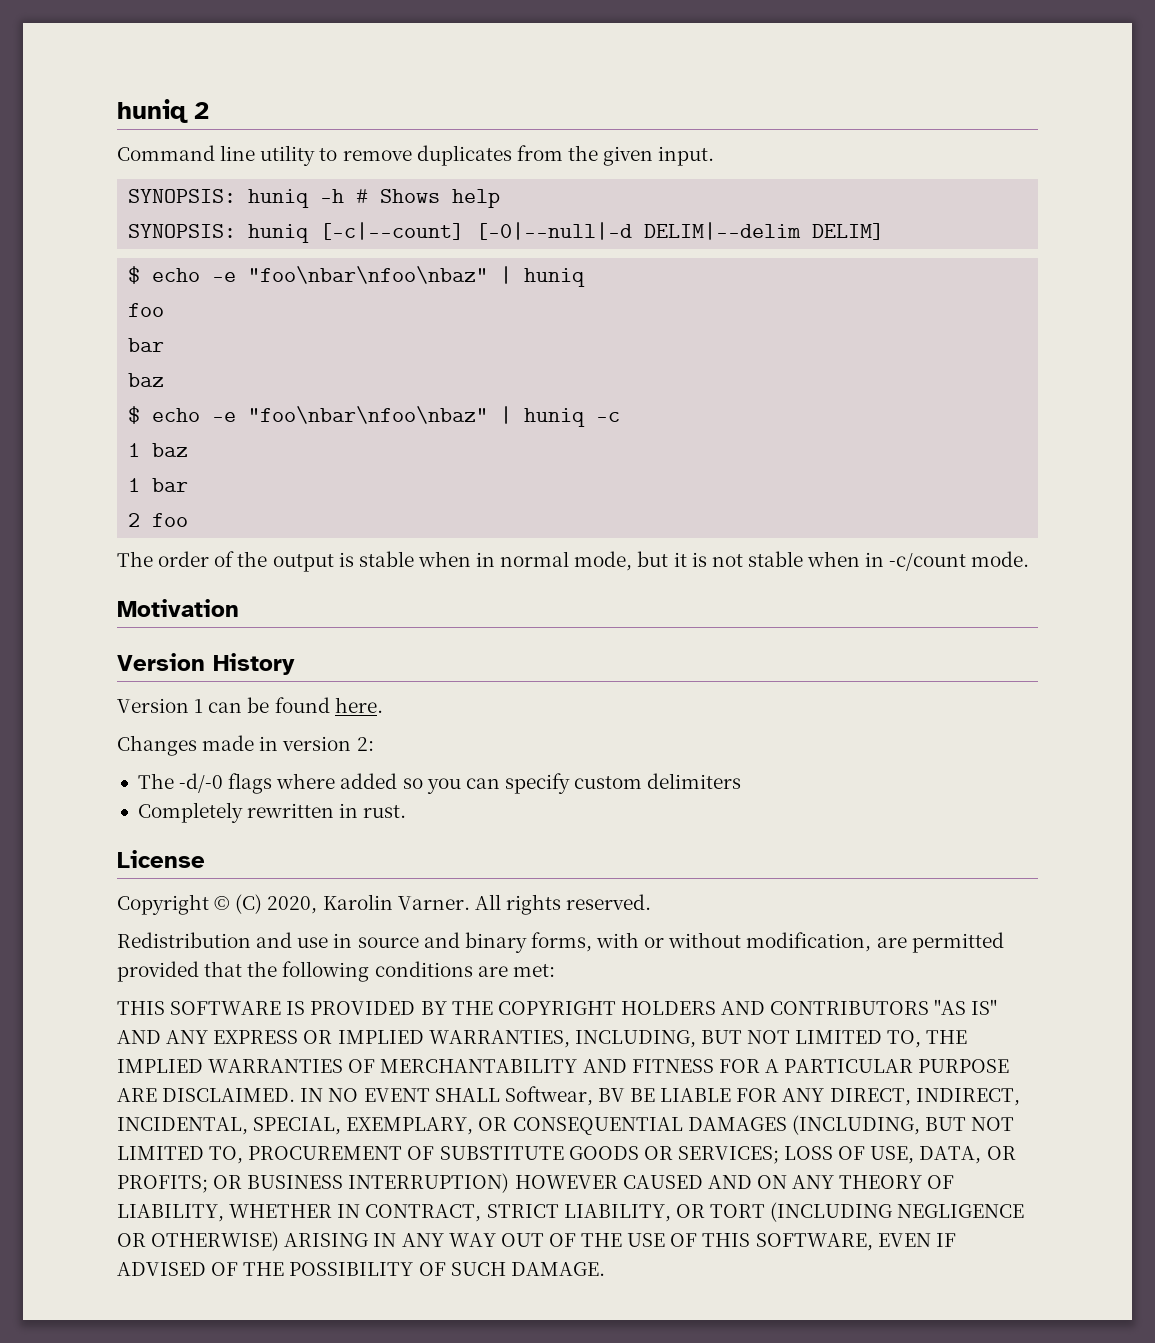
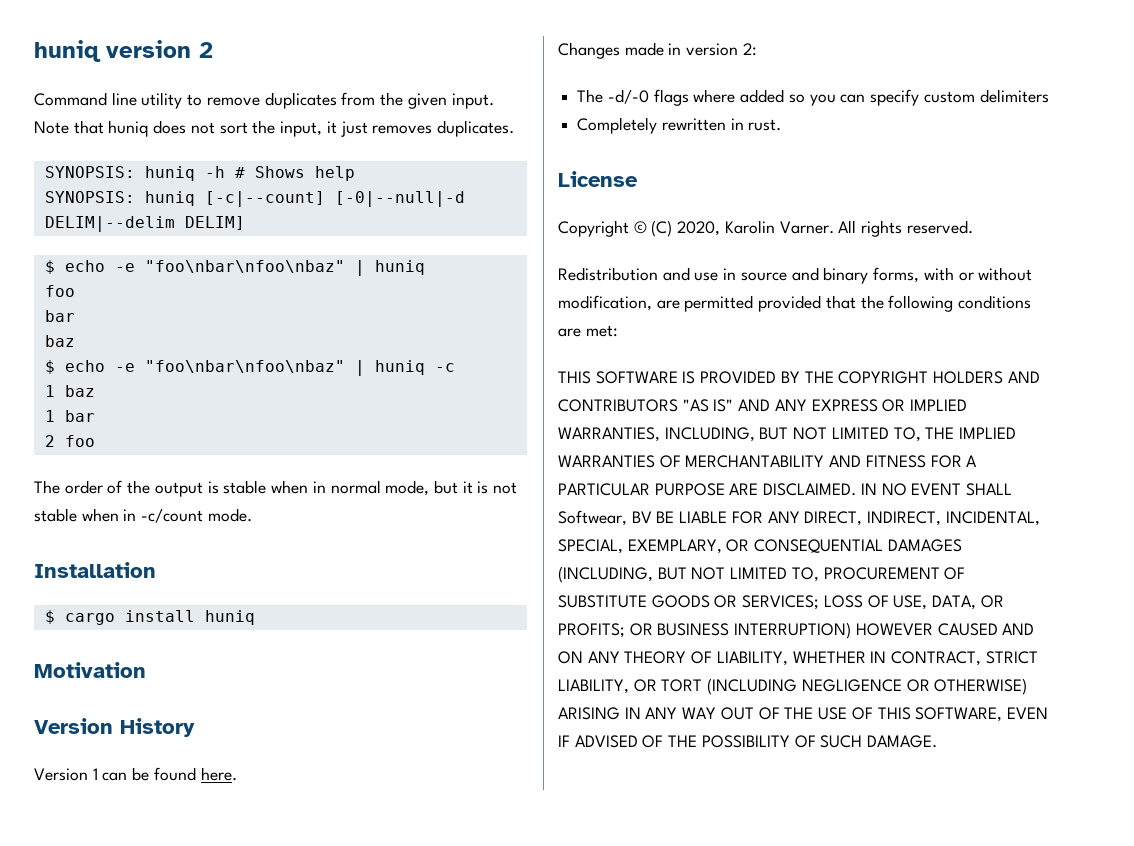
[117,99,188,123] huniq -> [34,40,191,62] huniq version
(715, 156) none -> [34,120,514,137] Note that huniq does not sort the input, it just removes duplicates.
(1030, 559) none -> [34,562,156,578] [44,610,255,625] // Installation // $ cargo install huniq

